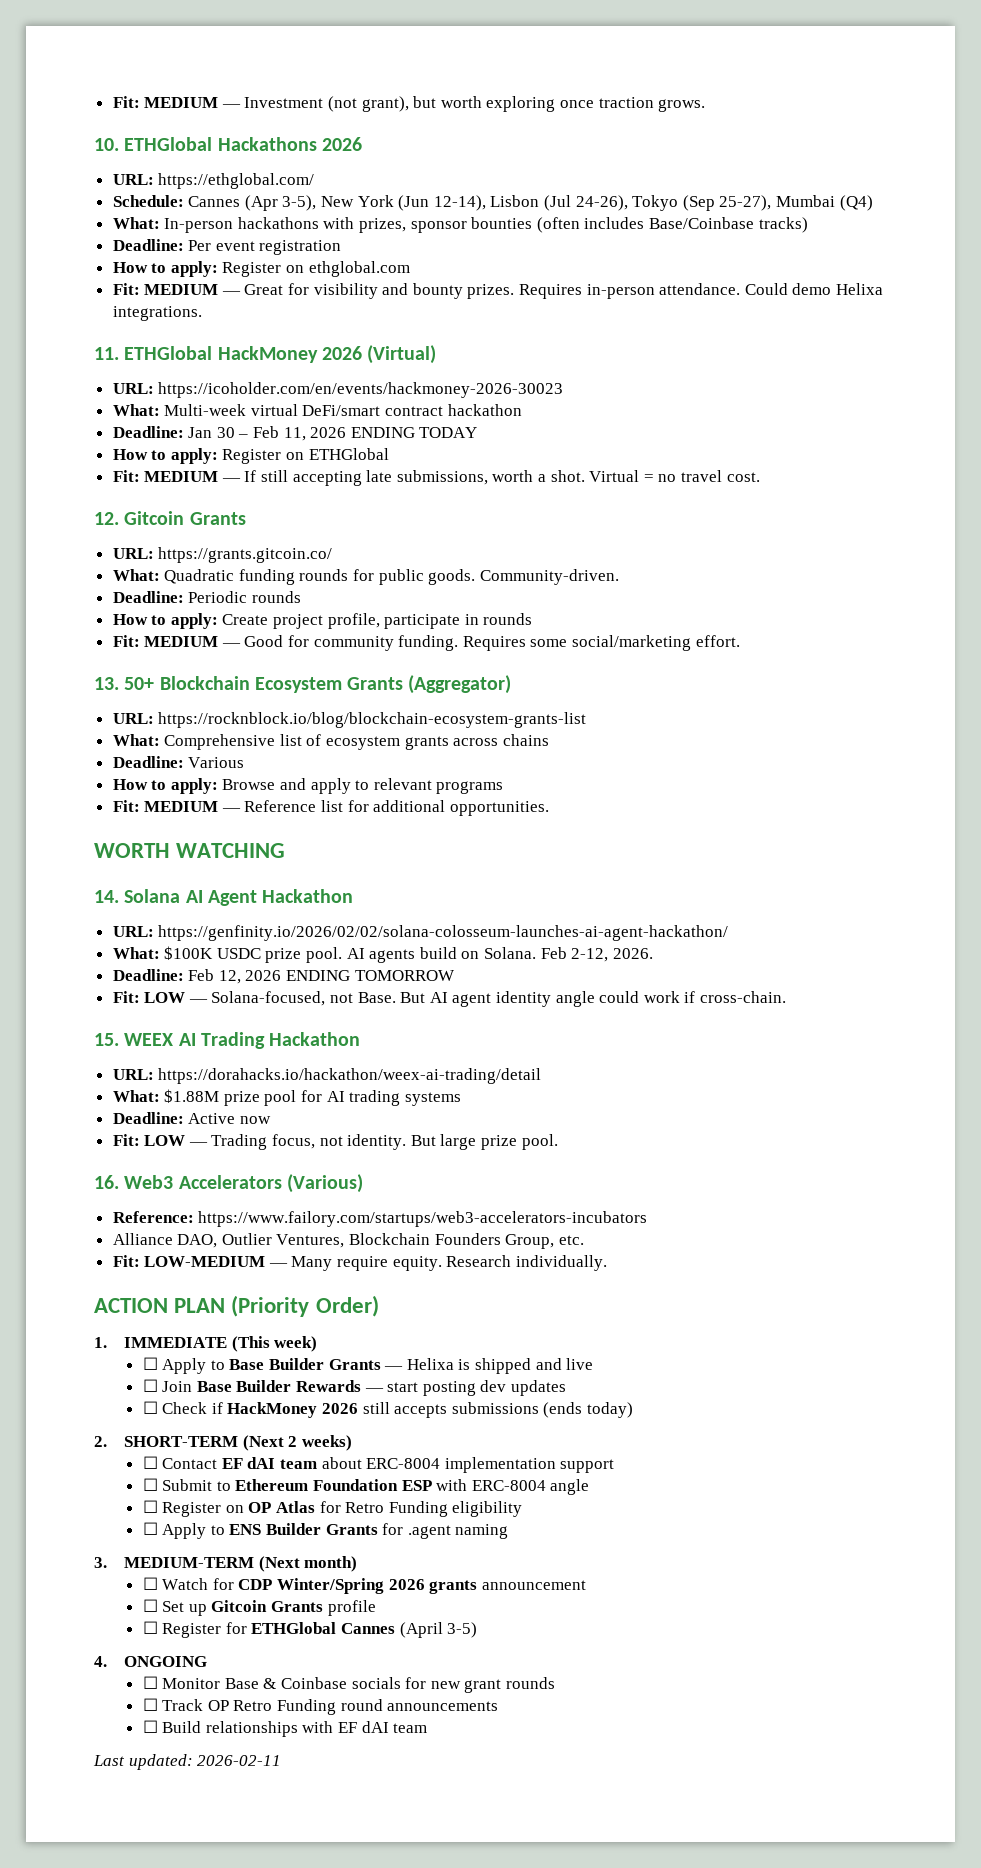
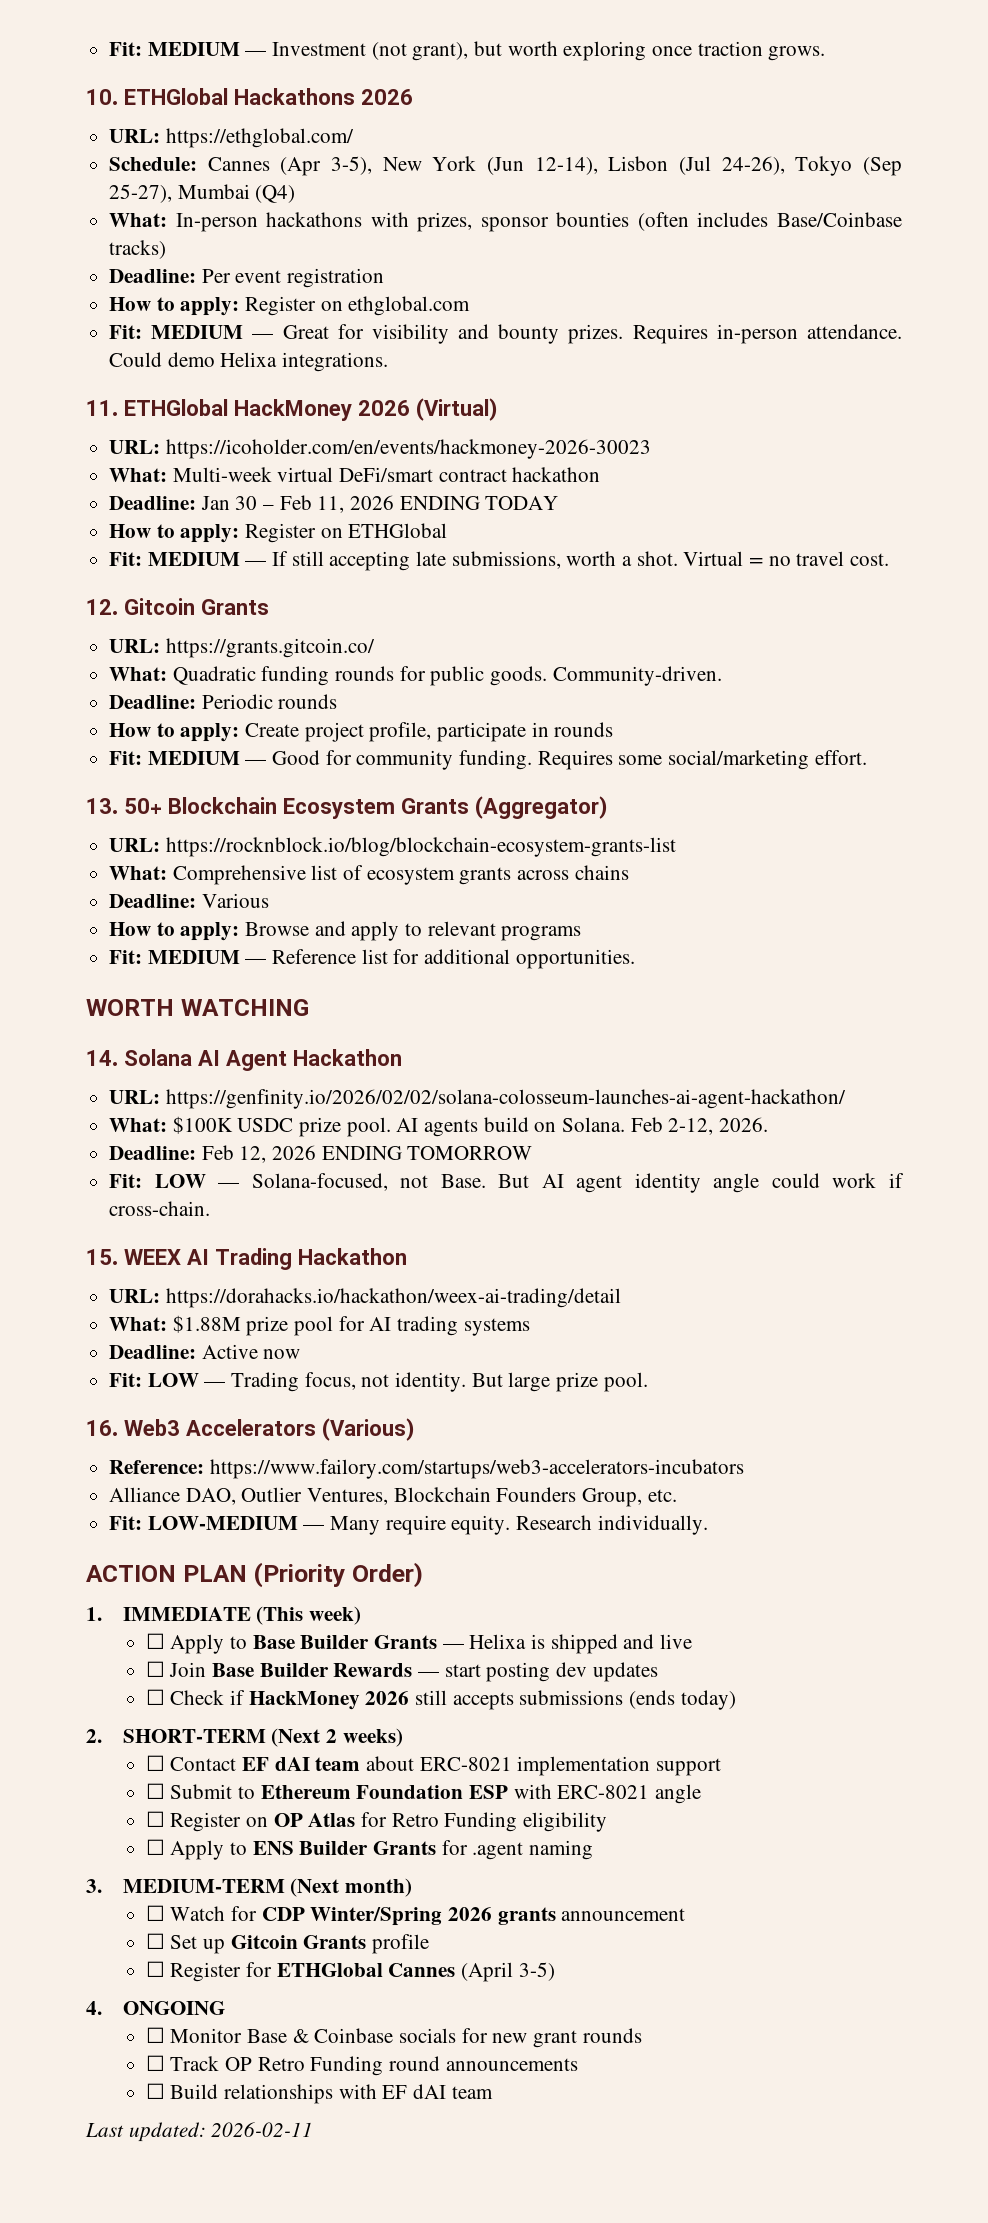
[366,1458,441,1469] ERC-8004 -> [419,1757,512,1771] ERC-8021
[471,1480,546,1491] ERC-8004 -> [557,1785,650,1799] ERC-8021

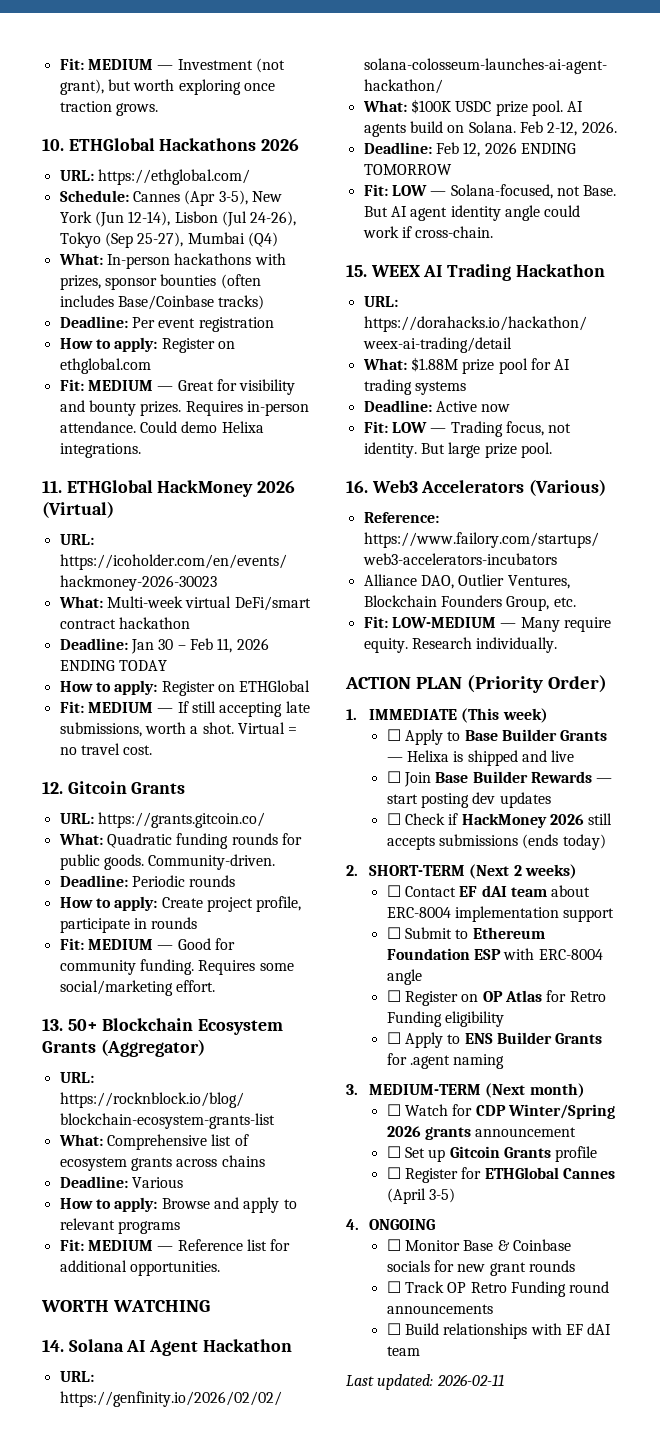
[419,1757,512,1771] ERC-8021 -> [386,907,451,918] ERC-8004
[557,1785,650,1799] ERC-8021 -> [538,949,603,960] ERC-8004

